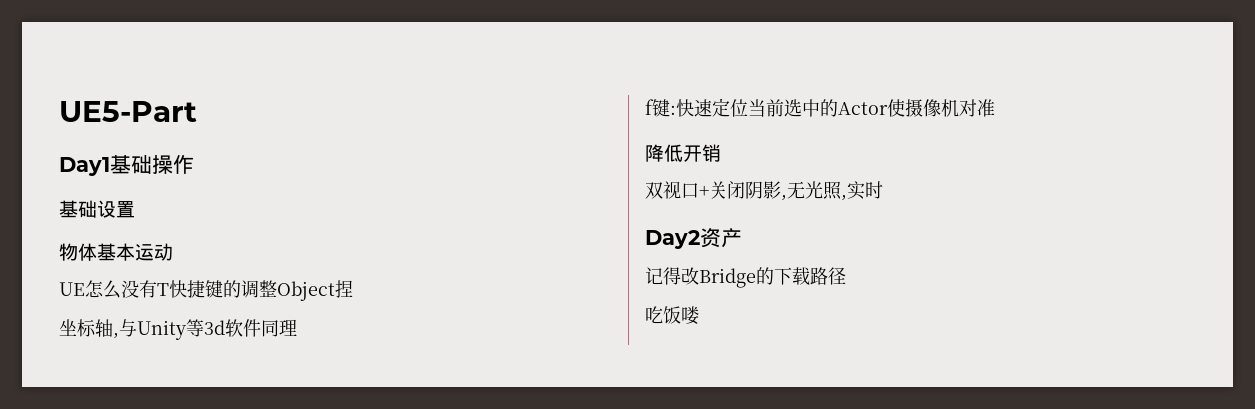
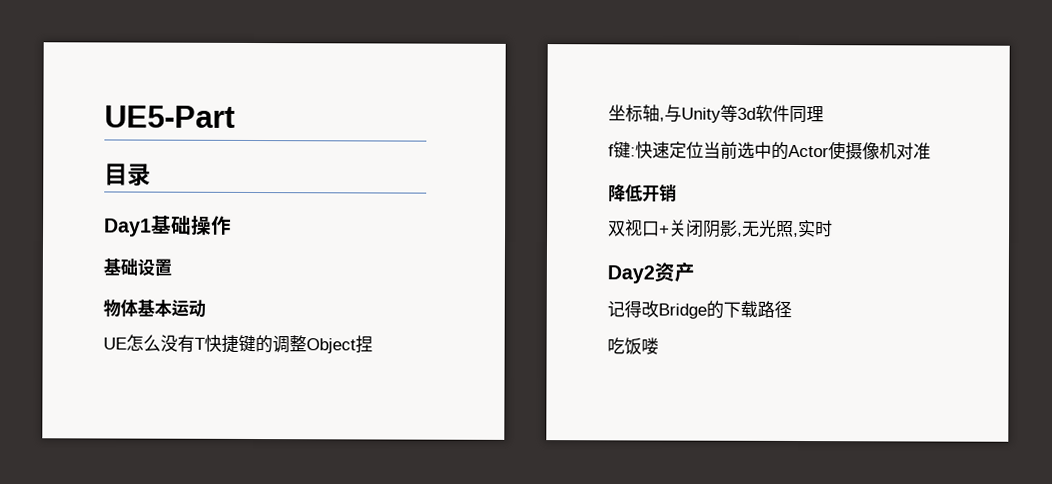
(197, 111) none -> [104,163,151,187] // 目录

